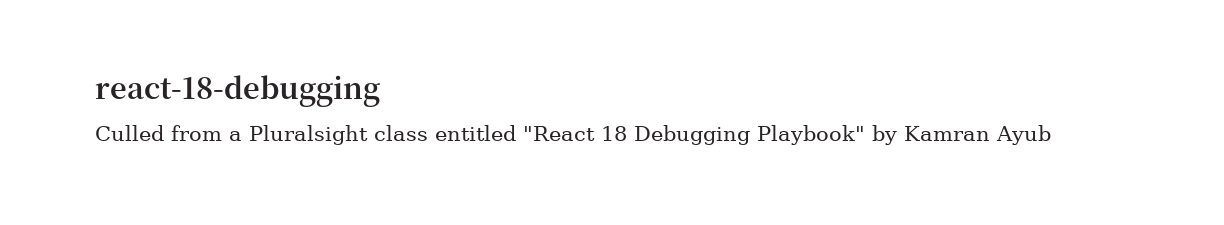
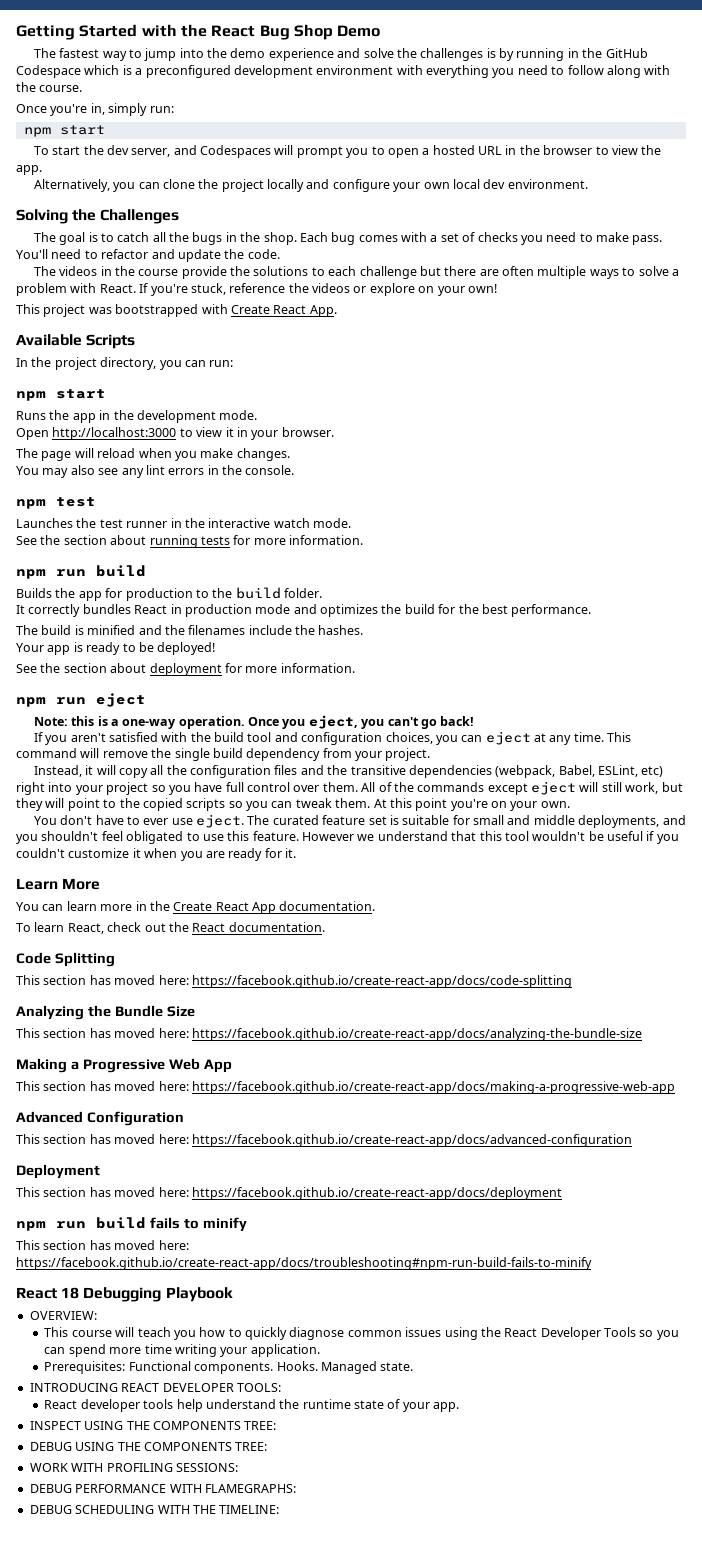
[95,75,380,107] [95,125,1051,145] react-18-debugging // Culled from a Pluralsight class entitled "React 18 Debugging Playbook" by Kamran Ayub -> [16,24,381,40] [33,48,648,61] [16,65,671,78] [16,82,83,92] [16,103,174,116] [23,125,105,137] [33,145,662,158] [16,165,42,175] [33,179,588,192] [16,209,180,224] [33,232,663,245] [16,249,280,262] [33,266,679,279] [16,283,497,296] [16,304,337,317] [16,334,136,349] [16,357,234,370] [16,389,106,401] [16,410,258,423] [16,427,334,440] [16,448,290,461] [16,465,295,478] [16,497,96,509] [16,518,351,528] [16,535,363,548] [16,565,146,579] [16,587,322,601] [16,604,592,617] [16,625,364,635] [16,642,216,655] [16,663,355,676] [16,693,146,707] [33,715,475,729] [33,731,632,745] [16,748,431,761] [33,765,664,778] [16,781,683,795] [16,798,570,811] [33,814,686,828] [16,831,679,844] [16,848,296,861] [16,878,101,890] [16,901,376,914] [16,922,325,934] [16,952,115,967] [16,975,572,988] [16,1005,195,1020] [16,1028,642,1041] [16,1058,232,1073] [16,1081,675,1094] [16,1111,184,1126] [16,1134,632,1147] [16,1164,100,1179] [16,1187,562,1200] [16,1217,247,1232] [16,1240,189,1250] [16,1257,592,1270] [16,1287,233,1302] [29,1311,97,1320] [44,1327,679,1340] [44,1344,320,1357] [44,1361,414,1374] [29,1383,281,1392] [44,1399,460,1412] [29,1421,277,1430] [29,1442,268,1451] [29,1463,238,1472] [29,1484,296,1493] [29,1505,280,1514] Getting Started with the React Bug Shop Demo // The fastest way to jump into the demo experience and solve the challenges is by running in the GitHub Codespace which is a preconfigured development environment with everything you need to follow along with the course. // Once you're in, simply run: // npm start // To start the dev server, and Codespaces will prompt you to open a hosted URL in the browser to view the app. // Alternatively, you can clone the project locally and configure your own local dev environment. // Solving the Challenges // The goal is to catch all the bugs in the shop. Each bug comes with a set of checks you need to make pass. You'll need to refactor and update the code. // The videos in the course provide the solutions to each challenge but there are often multiple ways to solve a problem with React. If you're stuck, reference the videos or explore on your own! // This project was bootstrapped with Create React App. // Available Scripts // In the project directory, you can run: // npm start // Runs the app in the development mode. // Open http://localhost:3000 to view it in your browser. // The page will reload when you make changes. // You may also see any lint errors in the console. // npm test // Launches the test runner in the interactive watch mode. // See the section about running tests for more information. // npm run build // Builds the app for production to the build folder. // It correctly bundles React in production mode and optimizes the build for the best performance. // The build is minified and the filenames include the hashes. // Your app is ready to be deployed! // See the section about deployment for more information. // npm run eject // Note: this is a one-way operation. Once you eject, you can't go back! // If you aren't satisfied with the build tool and configuration choices, you can eject at any time. This command will remove the single build dependency from your project. // Instead, it will copy all the configuration files and the transitive dependencies (webpack, Babel, ESLint, etc) right into your project so you have full control over them. All of the commands except eject will still work, but they will point to the copied scripts so you can tweak them. At this point you're on your own. // You don't have to ever use eject. The curated feature set is suitable for small and middle deployments, and you shouldn't feel obligated to use this feature. However we understand that this tool wouldn't be useful if you couldn't customize it when you are ready for it. // Learn More // You can learn more in the Create React App documentation. // To learn React, check out the React documentation. // Code Splitting // This section has moved here: https://facebook.github.io/create-react-app/docs/code-splitting // Analyzing the Bundle Size // This section has moved here: https://facebook.github.io/create-react-app/docs/analyzing-the-bundle-size // Making a Progressive Web App // This section has moved here: https://facebook.github.io/create-react-app/docs/making-a-progressive-web-app // Advanced Configuration // This section has moved here: https://facebook.github.io/create-react-app/docs/advanced-configuration // Deployment // This section has moved here: https://facebook.github.io/create-react-app/docs/deployment // npm run build fails to minify // This section has moved here: https://facebook.github.io/create-react-app/docs/troubleshooting#npm-run-build-fails-to-minify // React 18 Debugging Playbook // OVERVIEW: // This course will teach you how to quickly diagnose common issues using the React Developer Tools so you can spend more time writing your application. // Prerequisites: Functional components. Hooks. Managed state. // INTRODUCING REACT DEVELOPER TOOLS: // React developer tools help understand the runtime state of your app. // INSPECT USING THE COMPONENTS TREE: // DEBUG USING THE COMPONENTS TREE: // WORK WITH PROFILING SESSIONS: // DEBUG PERFORMANCE WITH FLAMEGRAPHS: // DEBUG SCHEDULING WITH THE TIMELINE:

